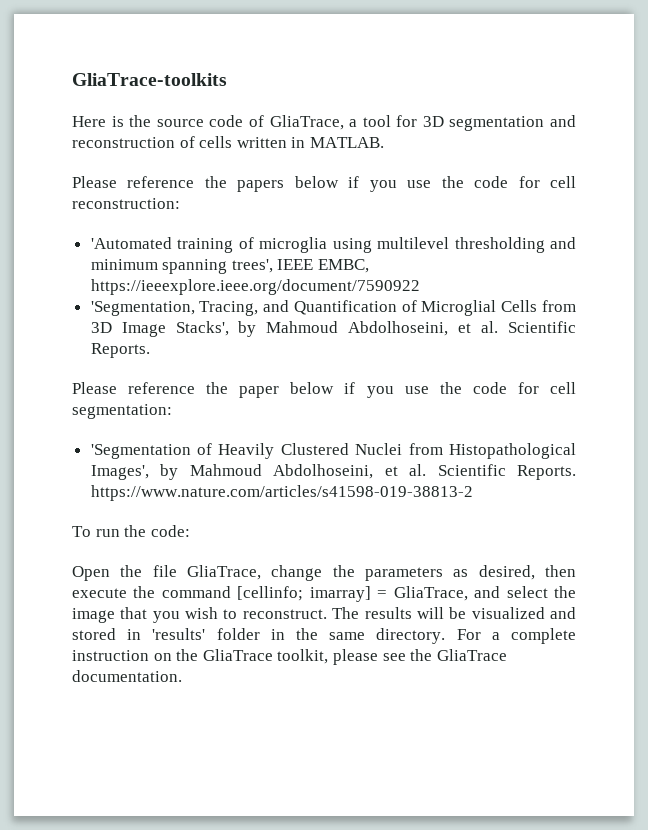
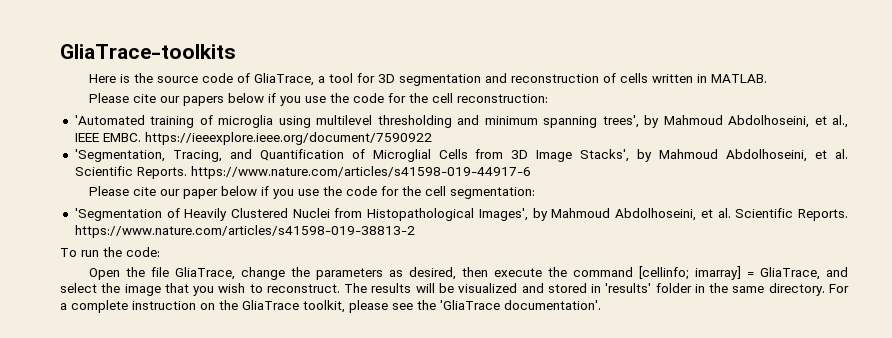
[127,176,227,188] reference the -> [132,94,180,103] cite our
(540, 182) none -> [408,93,428,103] the
[277,259,370,273] IEEE EMBC, -> [644,115,849,128] [74,133,141,142] by Mahmoud Abdolhoseini, et al., IEEE EMBC.
[72,382,229,394] // Please reference the -> [190,166,531,179] [88,186,180,196] https://www.nature.com/articles/s41598-019-44917-6 // Please cite our
(539, 388) none -> [401,186,421,196] the
[436,649,507,661] [72,670,182,682] GliaTrace documentation. -> [440,300,601,310] 'GliaTrace documentation'.

